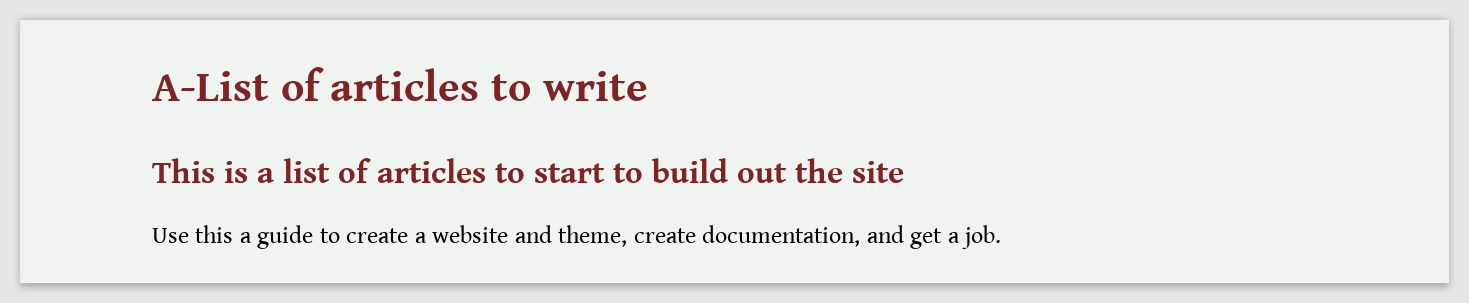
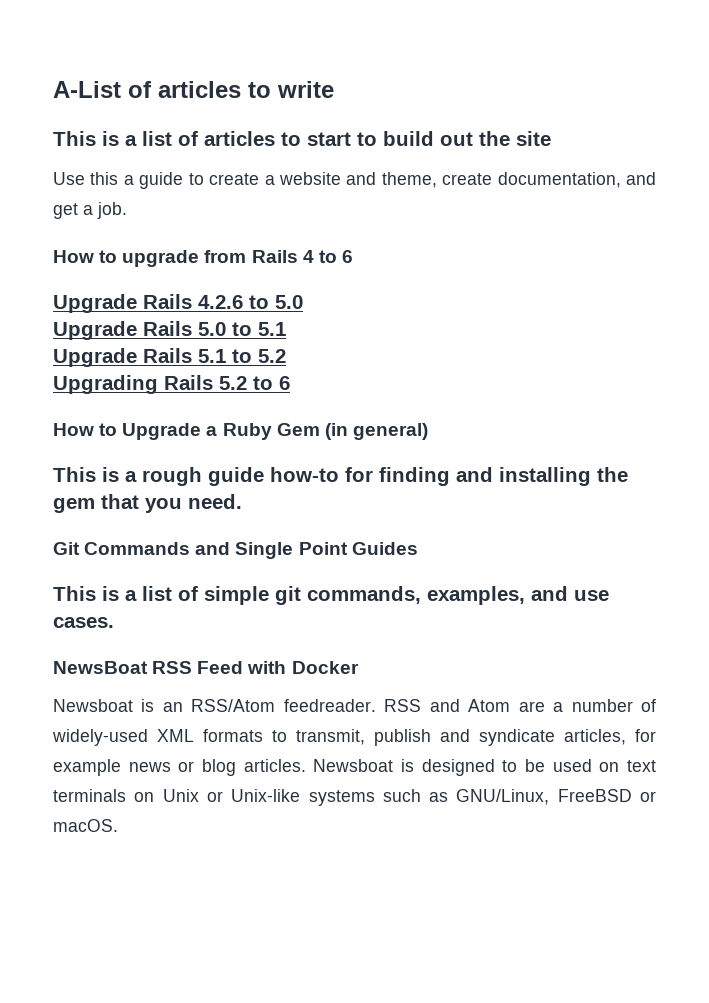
(1002, 237) none -> [53,250,353,267] [53,294,303,313] [53,321,286,340] [53,348,286,367] [53,375,290,394] [53,423,428,440] [53,467,628,486] [53,494,242,513] [53,542,418,559] [53,586,609,605] [53,617,114,628] [53,661,359,674] [53,699,656,712] [52,729,656,746] [53,759,656,776] [53,789,656,806] [53,819,118,832] // How to upgrade from Rails 4 to 6 // Upgrade Rails 4.2.6 to 5.0 // Upgrade Rails 5.0 to 5.1 // Upgrade Rails 5.1 to 5.2 // Upgrading Rails 5.2 to 6 // How to Upgrade a Ruby Gem (in general) // This is a rough guide how-to for finding and installing the gem that you need. // Git Commands and Single Point Guides // This is a list of simple git commands, examples, and use cases. // NewsBoat RSS Feed with Docker // Newsboat is an RSS/Atom feedreader. RSS and Atom are a number of widely-used XML formats to transmit, publish and syndicate articles, for example news or blog articles. Newsboat is designed to be used on text terminals on Unix or Unix-like systems such as GNU/Linux, FreeBSD or macOS.

